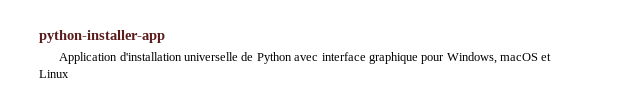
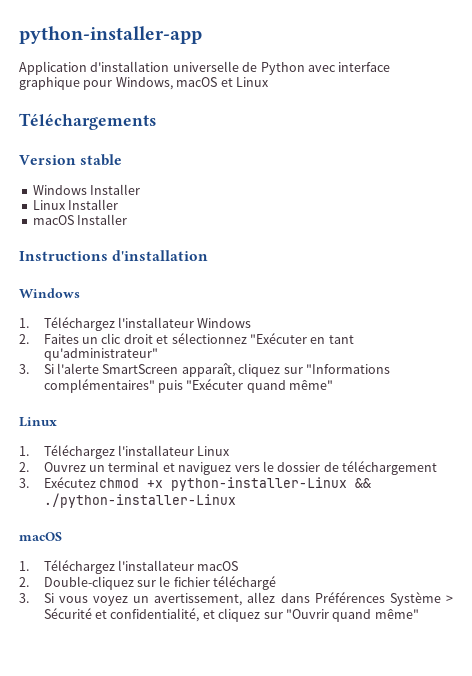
(69, 74) none -> [19,113,156,130] [19,154,123,166] [32,184,141,195] [32,199,119,210] [32,214,128,225] [19,250,209,261] [19,288,80,298] [19,317,252,331] [19,333,354,344] [43,348,158,361] [19,363,390,377] [43,379,334,393] [19,417,57,427] [19,445,231,459] [19,461,438,475] [19,477,372,491] [43,493,236,508] [19,532,62,541] [19,560,239,574] [19,576,277,590] [19,592,453,606] [43,608,419,622] // Téléchargements // Version stable // Windows Installer // Linux Installer // macOS Installer // Instructions d'installation // Windows // 1. Téléchargez l'installateur Windows // 2. Faites un clic droit et sélectionnez "Exécuter en tant qu'administrateur" // 3. Si l'alerte SmartScreen apparaît, cliquez sur "Informations complémentaires" puis "Exécuter quand même" // Linux // 1. Téléchargez l'installateur Linux // 2. Ouvrez un terminal et naviguez vers le dossier de téléchargement // 3. Exécutez chmod +x python-installer-Linux && ./python-installer-Linux // macOS // 1. Téléchargez l'installateur macOS // 2. Double-cliquez sur le fichier téléchargé // 3. Si vous voyez un avertissement, allez dans Préférences Système > Sécurité et confidentialité, et cliquez sur "Ouvrir quand même"

